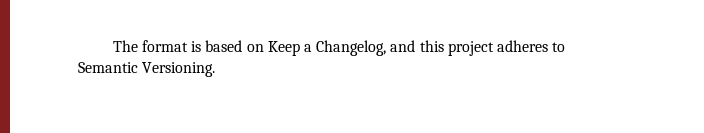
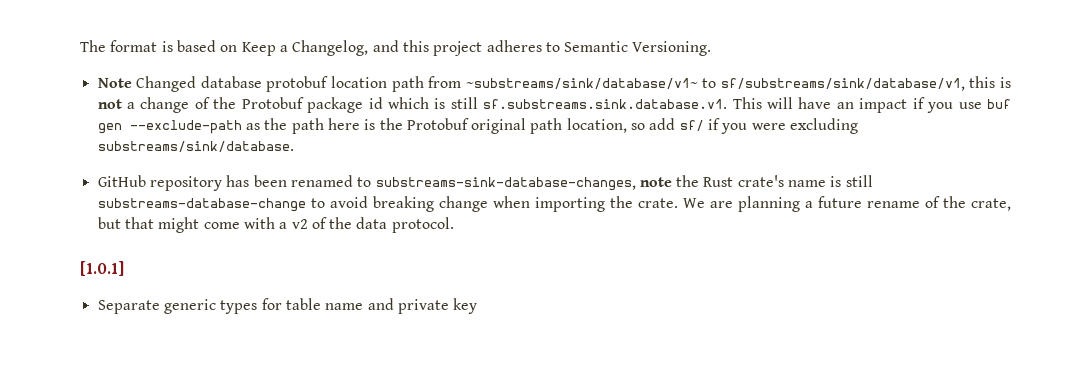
(216, 69) none -> [97,76,1012,92] [97,97,1011,113] [97,118,859,134] [97,141,294,152] [97,175,873,191] [97,196,1011,212] [97,217,454,233] [80,261,125,276] [97,298,478,314] // Note Changed database protobuf location path from ~substreams/sink/database/v1~ to sf/substreams/sink/database/v1, this is not a change of the Protobuf package id which is still sf.substreams.sink.database.v1. This will have an impact if you use buf gen --exclude-path as the path here is the Protobuf original path location, so add sf/ if you were excluding substreams/sink/database. // GitHub repository has been renamed to substreams-sink-database-changes, note the Rust crate's name is still substreams-database-change to avoid breaking change when importing the crate. We are planning a future rename of the crate, but that might come with a v2 of the data protocol. // [1.0.1] // Separate generic types for table name and private key

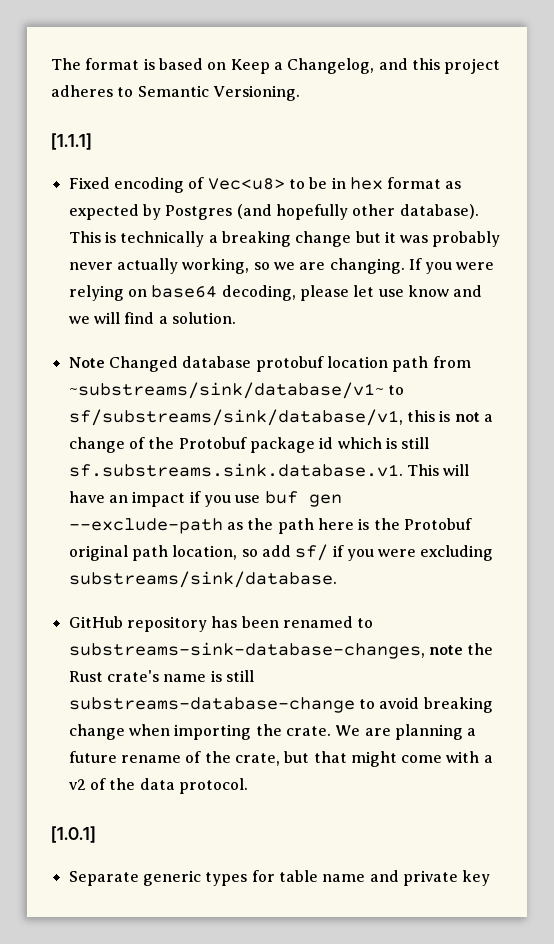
(712, 48) none -> [51,133,92,150] [68,177,462,193] [68,204,479,220] [68,231,501,247] [68,258,495,274] [68,285,483,301] [68,312,236,324] // [1.1.1] // Fixed encoding of Vec<u8> to be in hex format as expected by Postgres (and hopefully other database). This is technically a breaking change but it was probably never actually working, so we are changing. If you were relying on base64 decoding, please let use know and we will find a solution.

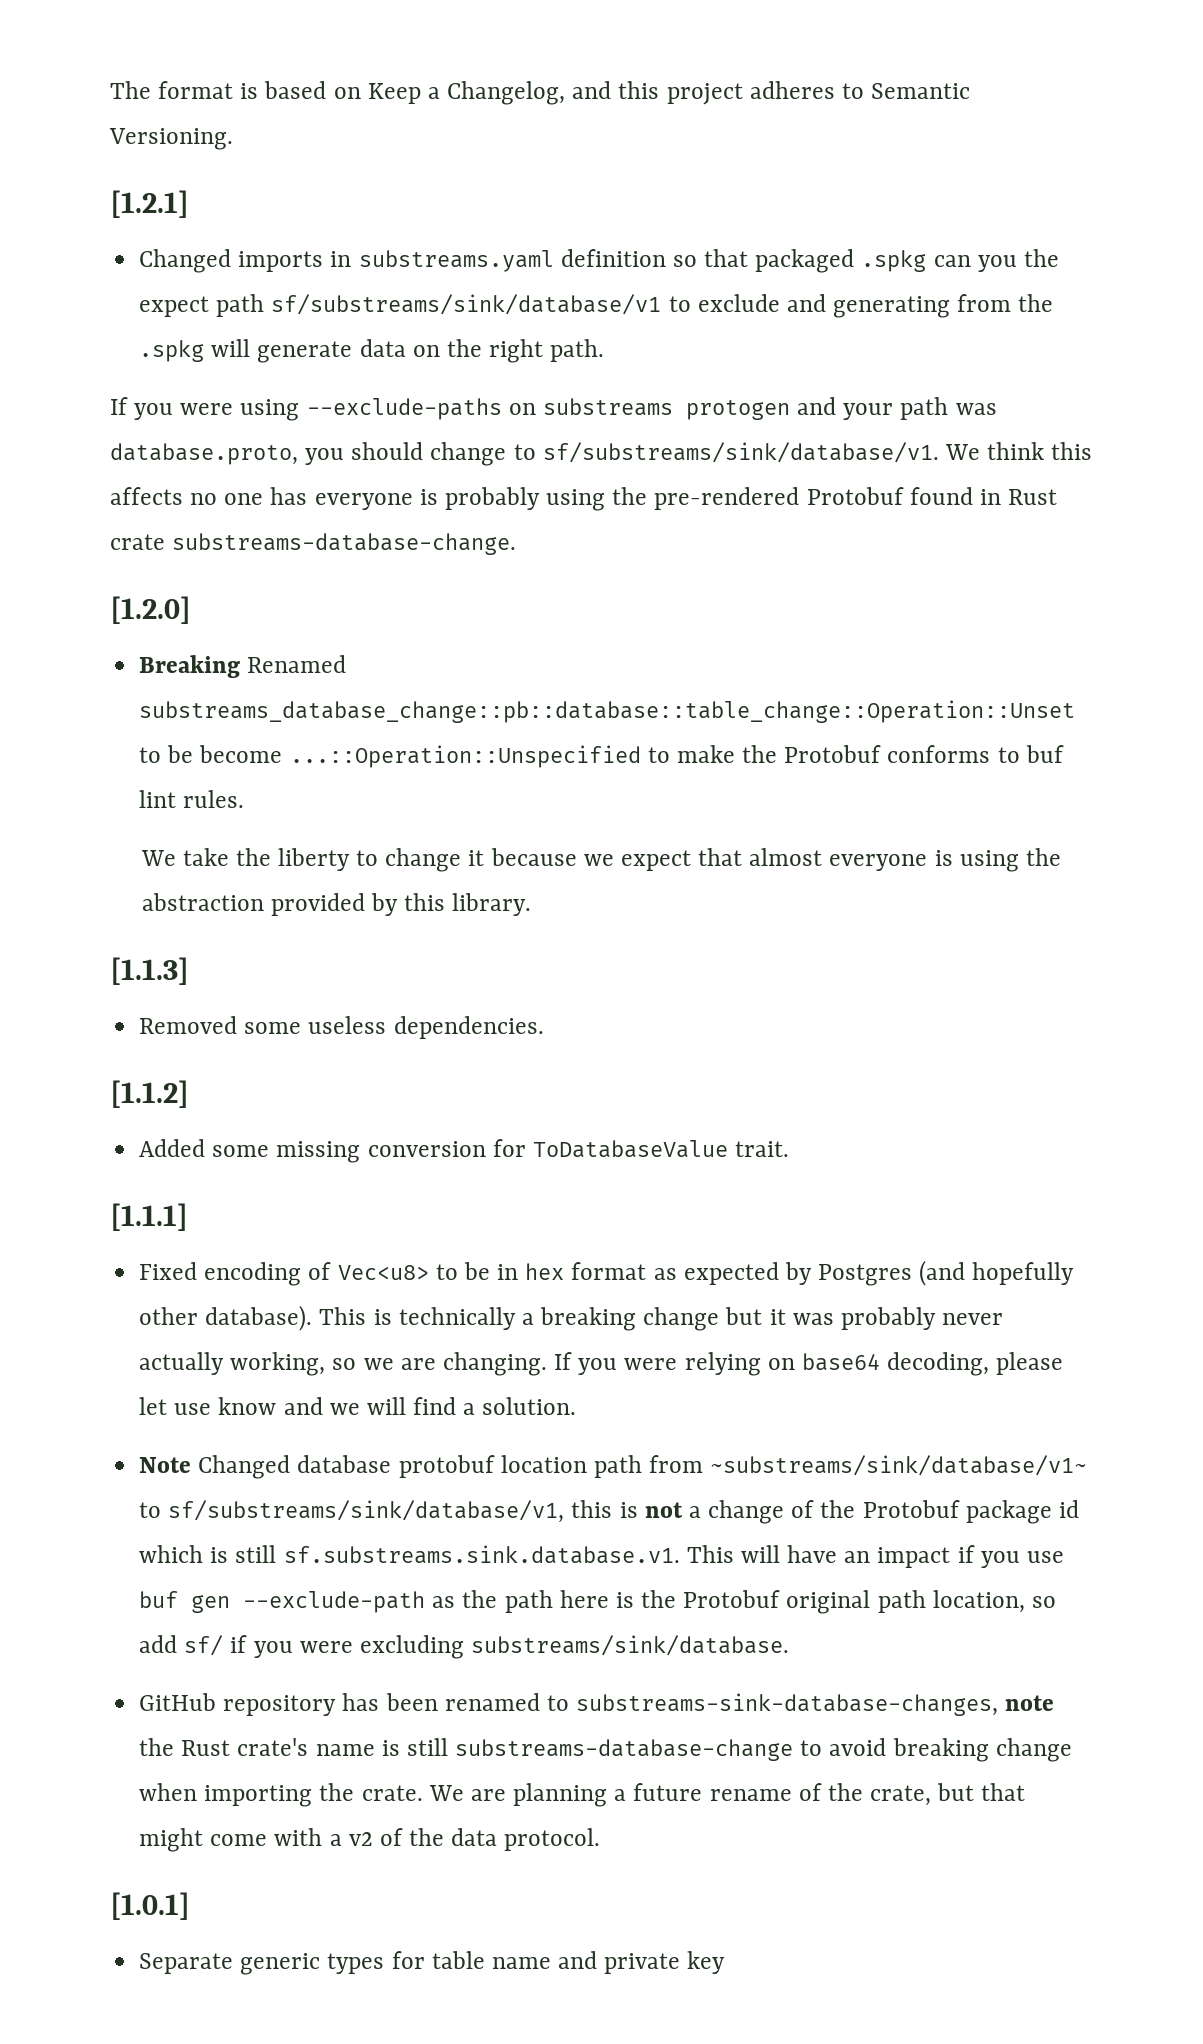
(300, 93) none -> [110,190,189,218] [139,249,1059,273] [139,294,1054,318] [139,339,605,363] [110,397,997,421] [110,442,1093,466] [110,487,1058,511] [110,533,517,555] [110,596,191,624] [139,655,347,678] [139,700,1076,723] [139,745,1064,768] [139,790,245,808] [140,848,1061,872] [141,893,532,916] [110,957,189,985] [139,1016,544,1039] [110,1080,189,1108] [139,1139,790,1163] // [1.2.1] // Changed imports in substreams.yaml definition so that packaged .spkg can you the expect path sf/substreams/sink/database/v1 to exclude and generating from the .spkg will generate data on the right path. // If you were using --exclude-paths on substreams protogen and your path was database.proto, you should change to sf/substreams/sink/database/v1. We think this affects no one has everyone is probably using the pre-rendered Protobuf found in Rust crate substreams-database-change. // [1.2.0] // Breaking Renamed substreams_database_change::pb::database::table_change::Operation::Unset to be become ...::Operation::Unspecified to make the Protobuf conforms to buf lint rules. // We take the liberty to change it because we expect that almost everyone is using the abstraction provided by this library. // [1.1.3] // Removed some useless dependencies. // [1.1.2] // Added some missing conversion for ToDatabaseValue trait.

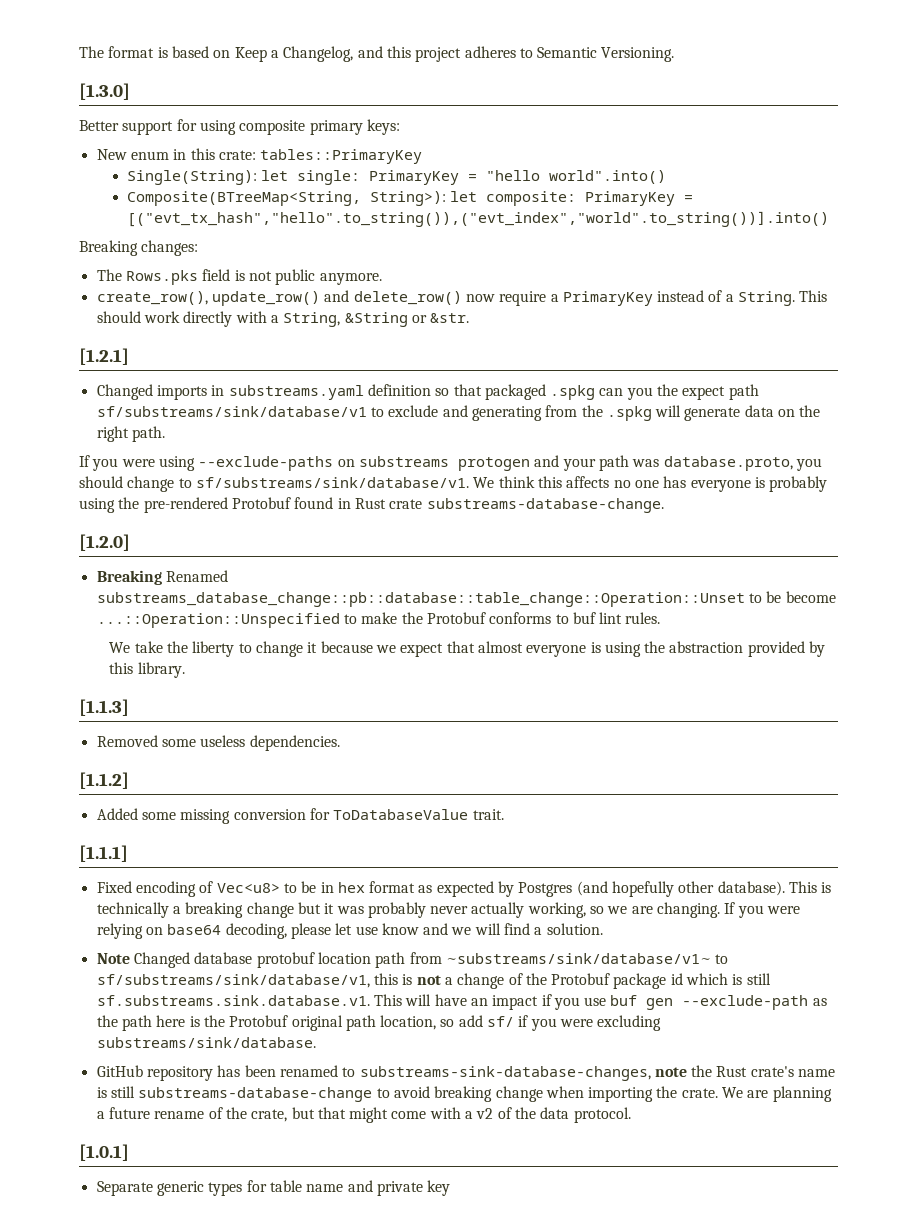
(233, 139) none -> [79,83,130,100] [79,119,400,135] [96,148,423,164] [126,170,667,185] [126,191,694,206] [126,211,829,227] [79,240,199,256] [96,269,382,285] [96,290,828,306] [96,311,470,327] // [1.3.0] // Better support for using composite primary keys: // New enum in this crate: tables::PrimaryKey // Single(String): let single: PrimaryKey = "hello world".into() // Composite(BTreeMap<String, String>): let composite: PrimaryKey = [("evt_tx_hash","hello".to_string()),("evt_index","world".to_string())].into() // Breaking changes: // The Rows.pks field is not public anymore. // create_row(), update_row() and delete_row() now require a PrimaryKey instead of a String. This should work directly with a String, &String or &str.

